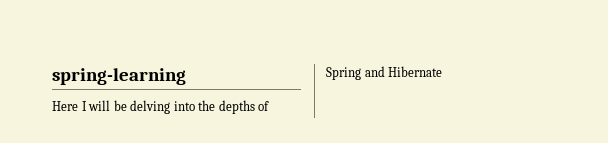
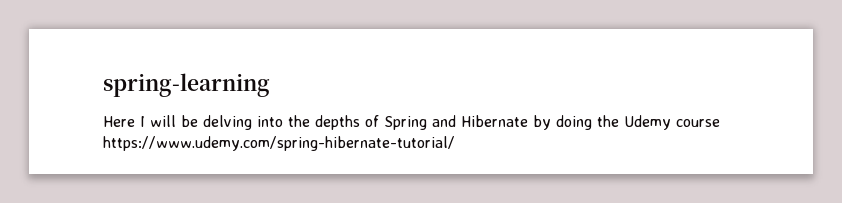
(443, 71) none -> [533,115,720,130] [103,136,455,151] by doing the Udemy course https://www.udemy.com/spring-hibernate-tutorial/

